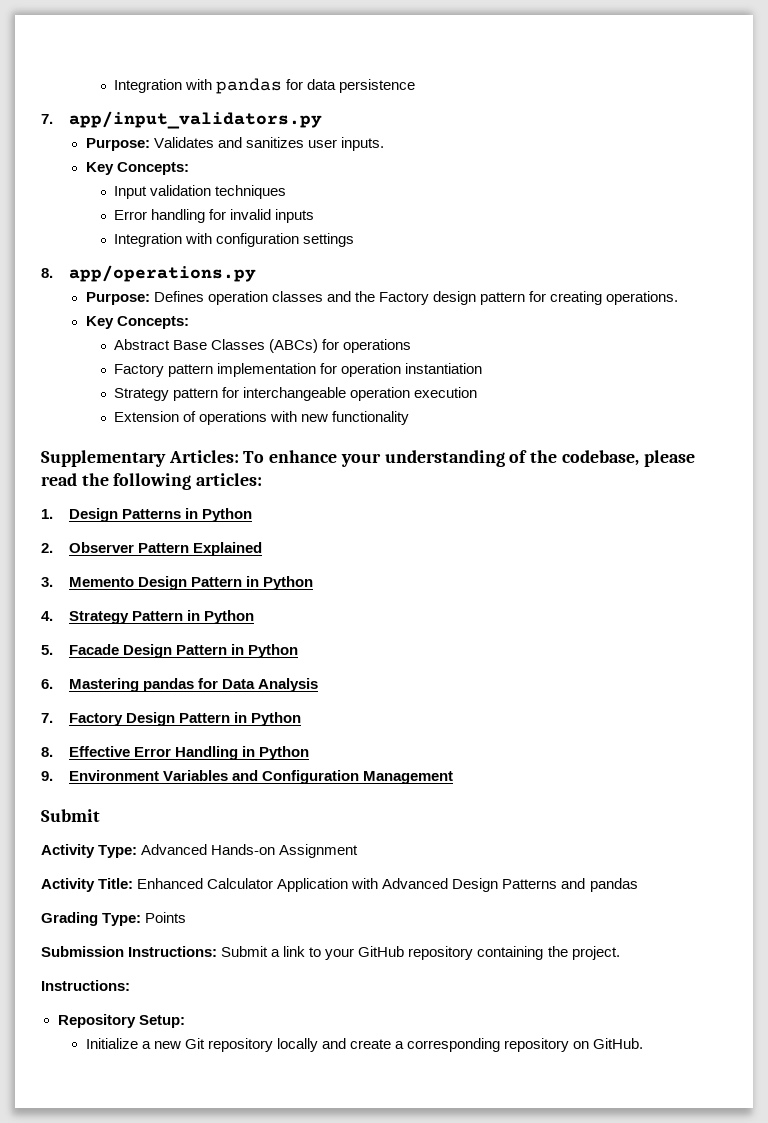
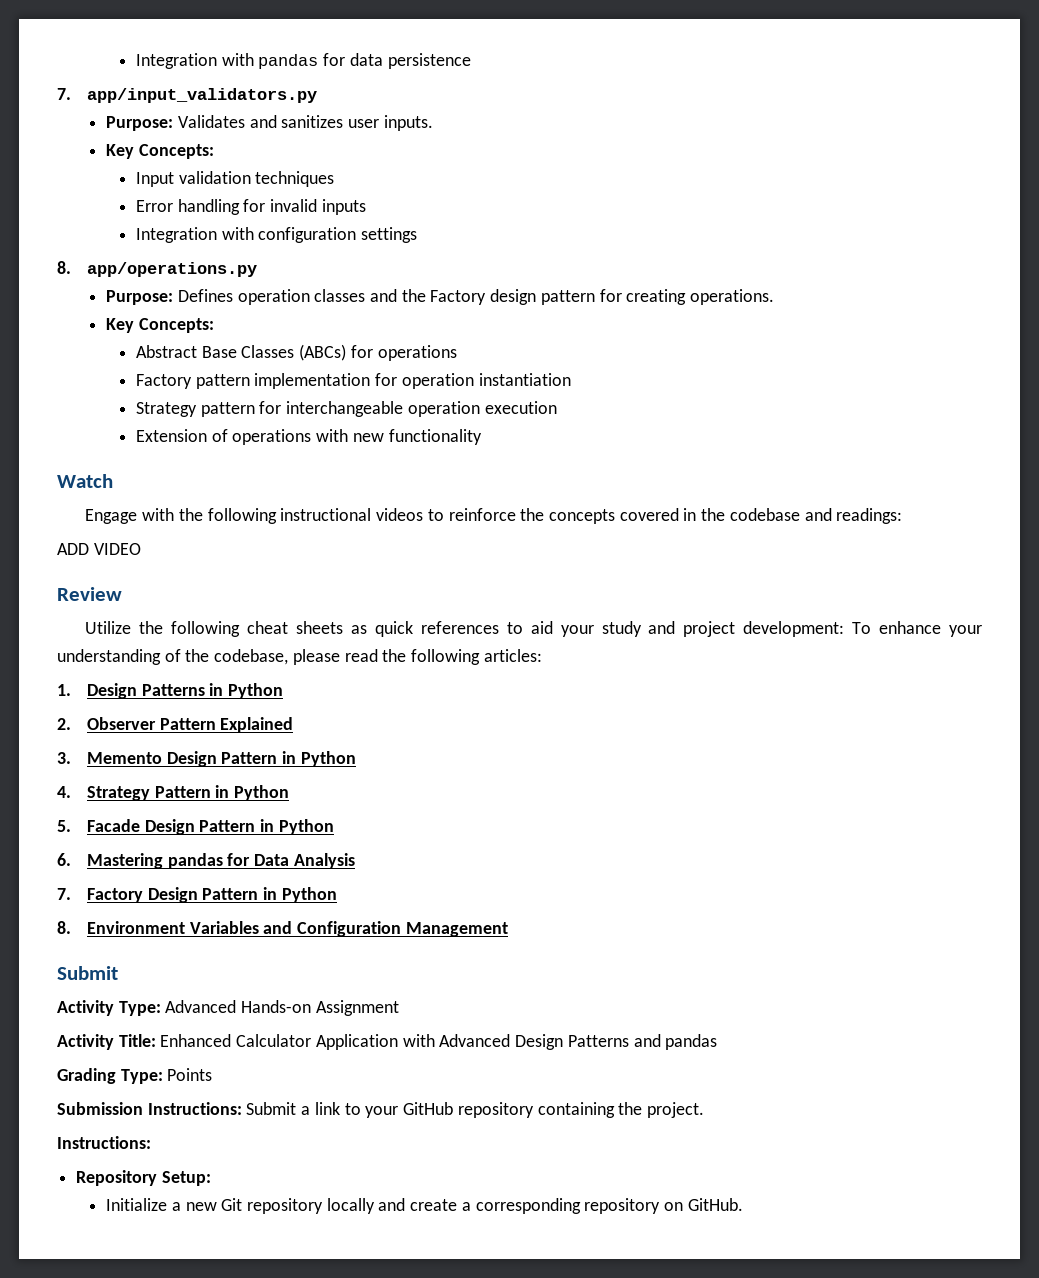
[41,450,239,467] Supplementary Articles: -> [57,474,113,488] [85,508,903,524] [57,543,141,555] [57,587,122,601] [85,621,845,637] Watch // Engage with the following instructional videos to reinforce the concepts covered in the codebase and readings: // ADD VIDEO // Review // Utilize the following cheat sheets as quick references to aid your study and project development:
[69,746,310,760] [41,771,53,781] Effective Error Handling in Python // 9. -> (71, 927) none

